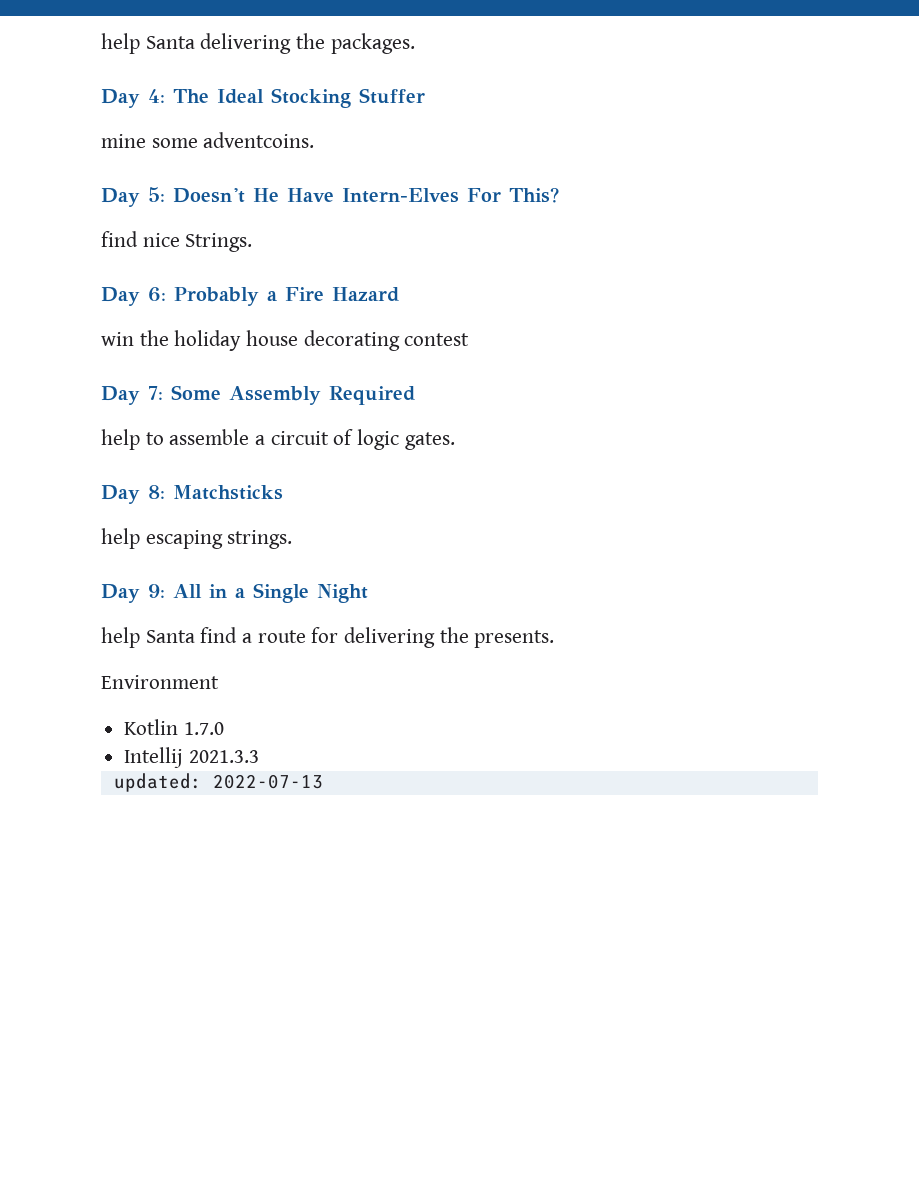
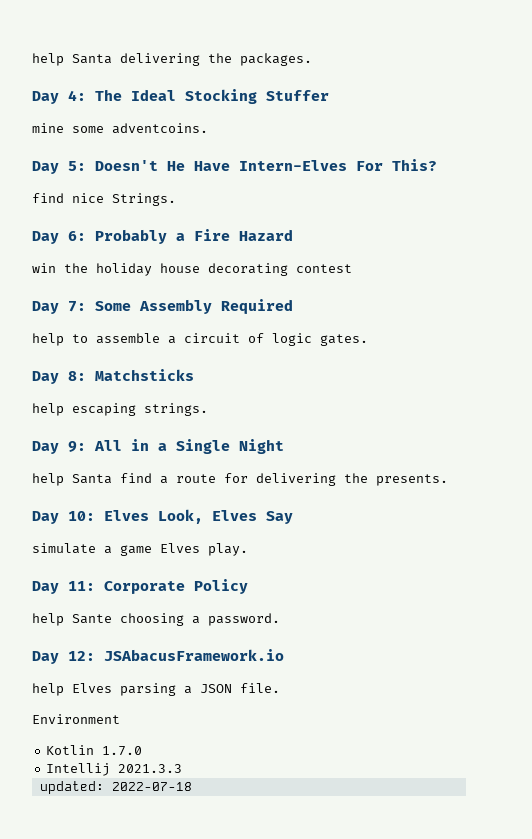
(555, 639) none -> [32,509,293,524] [32,543,248,556] [32,579,248,594] [32,613,280,626] [32,649,284,664] [32,683,280,696] // Day 10: Elves Look, Elves Say // simulate a game Elves play. // Day 11: Corporate Policy // help Sante choosing a password. // Day 12: JSAbacusFramework.io // help Elves parsing a JSON file.
[212,774,323,789] 2022-07-13 -> [111,782,192,791] 2022-07-18

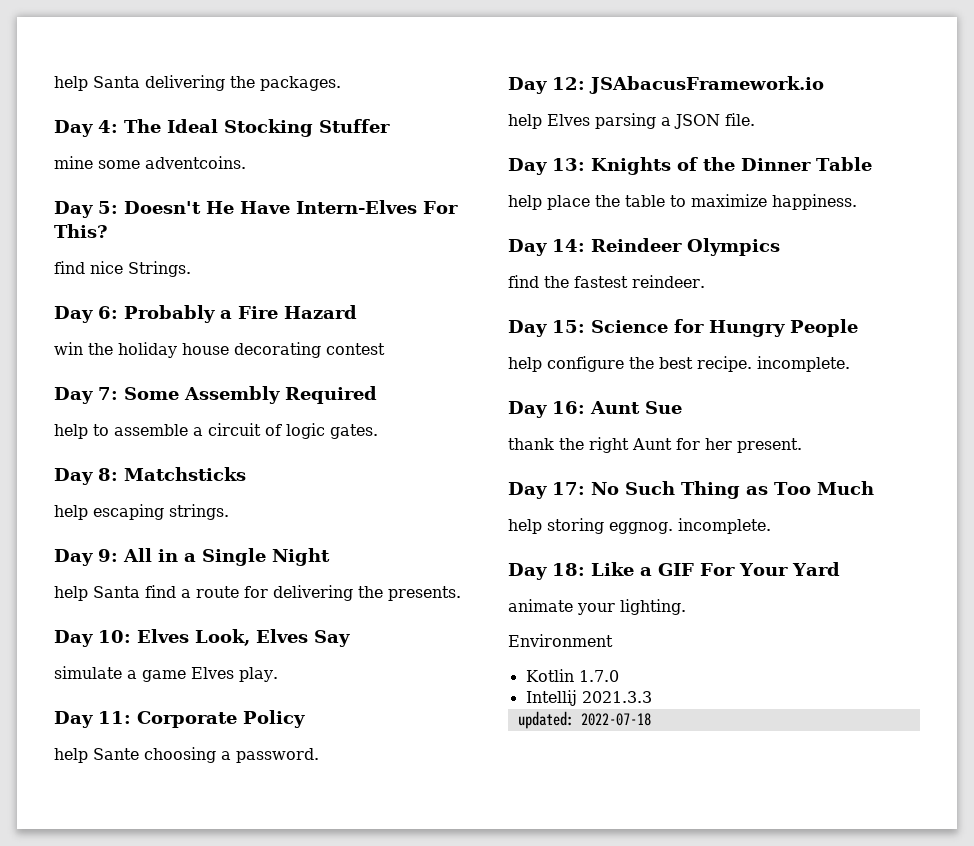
(280, 688) none -> [508,157,872,175] [508,194,857,210] [508,238,780,256] [508,275,705,288] [508,319,858,337] [508,356,850,372] [508,401,682,418] [508,437,802,453] [508,481,874,499] [508,518,771,534] [508,562,840,580] [508,599,686,615] // Day 13: Knights of the Dinner Table // help place the table to maximize happiness. // Day 14: Reindeer Olympics // find the fastest reindeer. // Day 15: Science for Hungry People // help configure the best recipe. incomplete. // Day 16: Aunt Sue // thank the right Aunt for her present. // Day 17: No Such Thing as Too Much // help storing eggnog. incomplete. // Day 18: Like a GIF For Your Yard // animate your lighting.

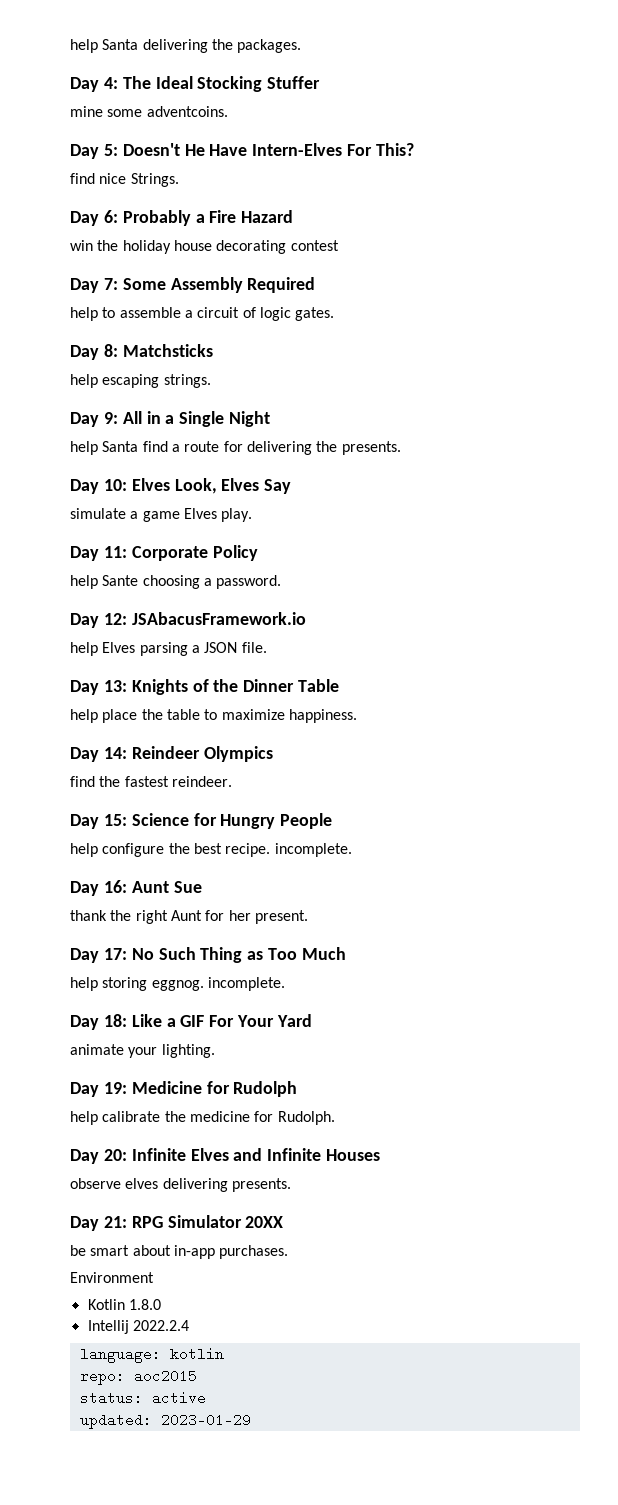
(686, 607) none -> [70,1081,298,1097] [70,1111,335,1125] [70,1148,381,1164] [70,1178,291,1192] [70,1215,284,1231] [70,1245,289,1259] // Day 19: Medicine for Rudolph // help calibrate the medicine for Rudolph. // Day 20: Infinite Elves and Infinite Houses // observe elves delivering presents. // Day 21: RPG Simulator 20XX // be smart about in-app purchases.
[578,670,619,682] 1.7.0 -> [128,1299,161,1310] 1.8.0
[581,691,652,703] 2021.3.3 -> [132,1320,189,1331] [79,1347,224,1363] [79,1369,197,1385] [79,1391,206,1405] 2022.2.4 // language: kotlin // repo: aoc2015 // status: active
[580,713,651,726] 2022-07-18 -> [160,1413,251,1427] 2023-01-29

